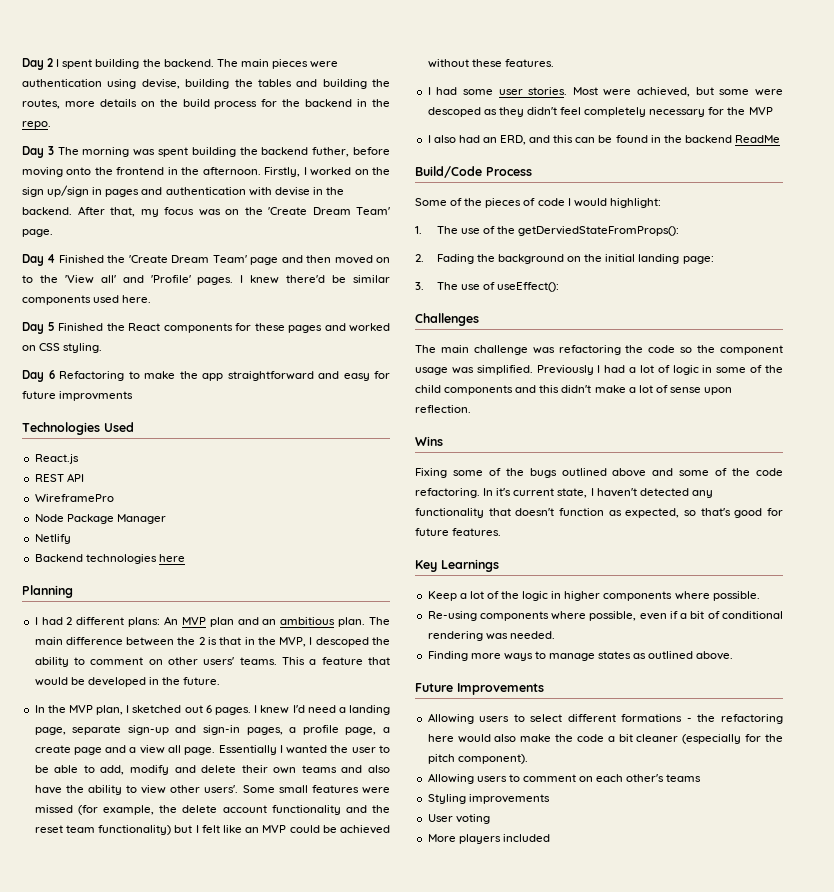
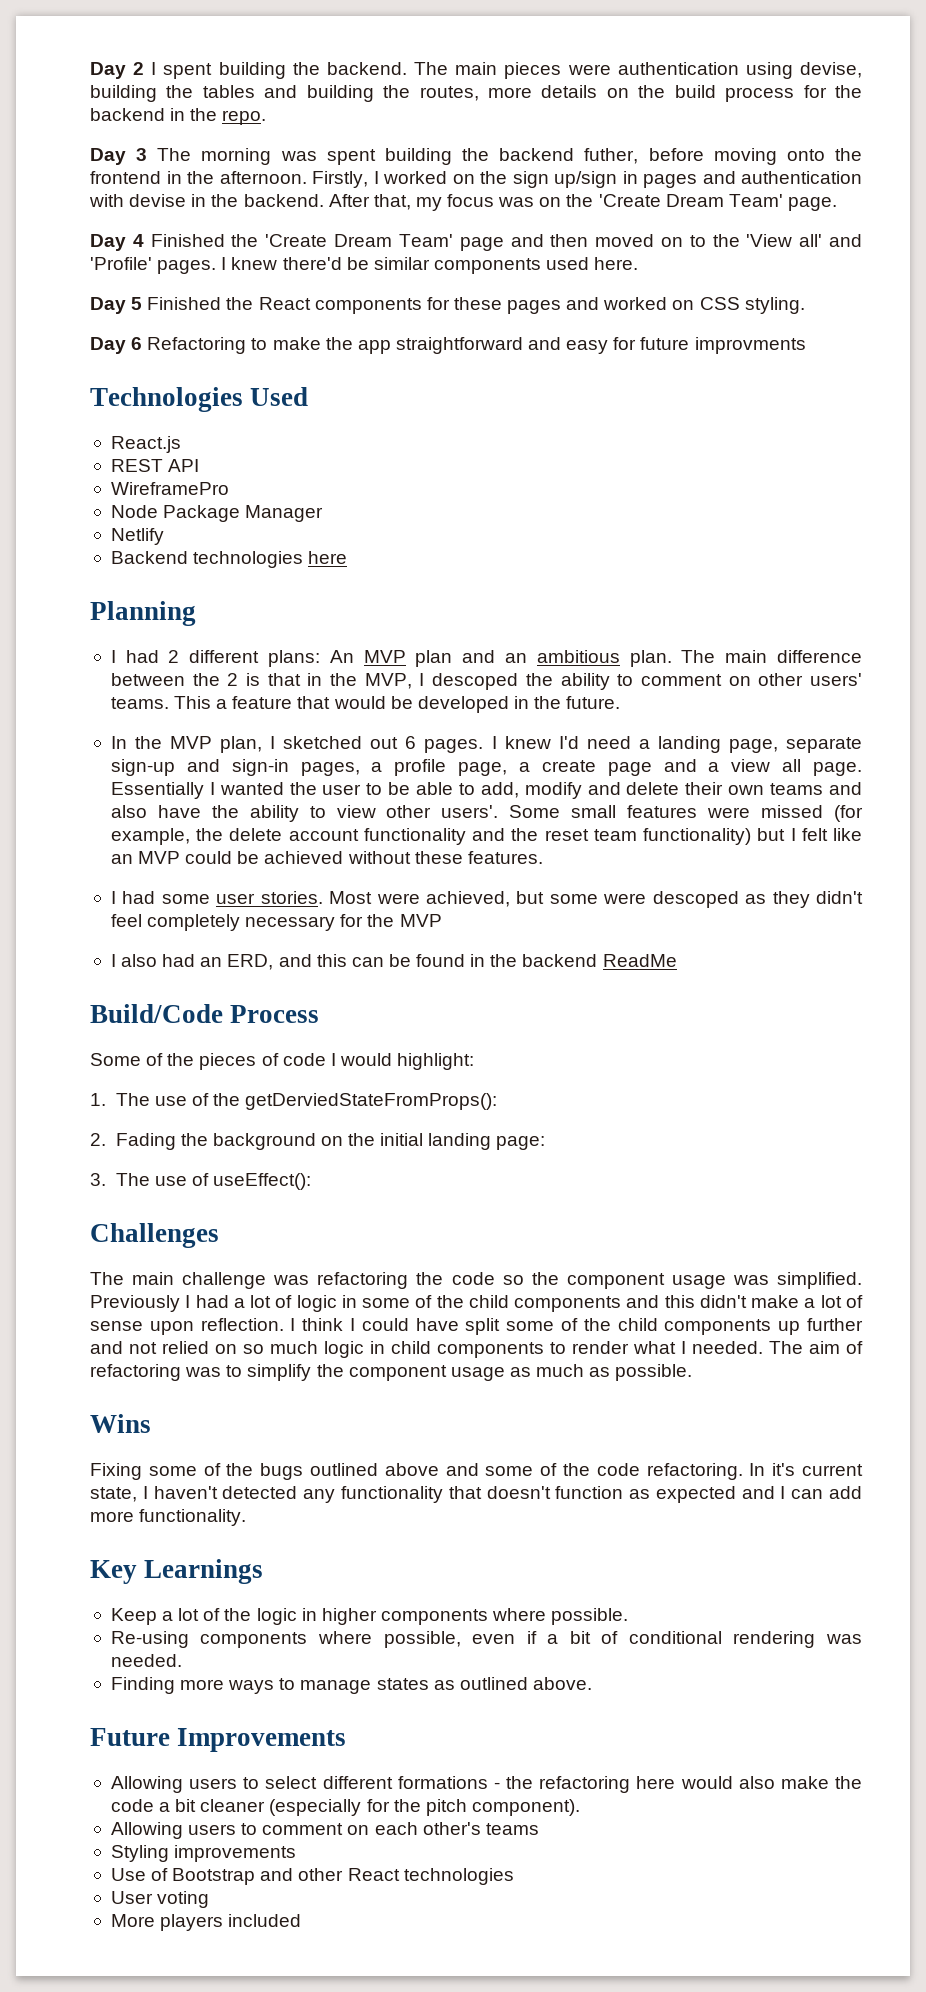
(471, 409) none -> [290,1318,863,1335] [90,1341,863,1358] [90,1364,693,1381] I think I could have split some of the child components up further and not relied on so much logic in child components to render what I needed. The aim of refactoring was to simplify the component usage as much as possible.
[625,508,783,518] [415,528,502,536] expected, so that's good for future features. -> [655,1486,863,1503] [90,1509,247,1526] expected and I can add more functionality.
(550, 799) none -> [110,1868,514,1885] // Use of Bootstrap and other React technologies

